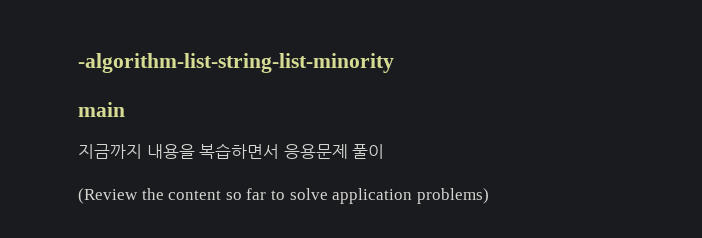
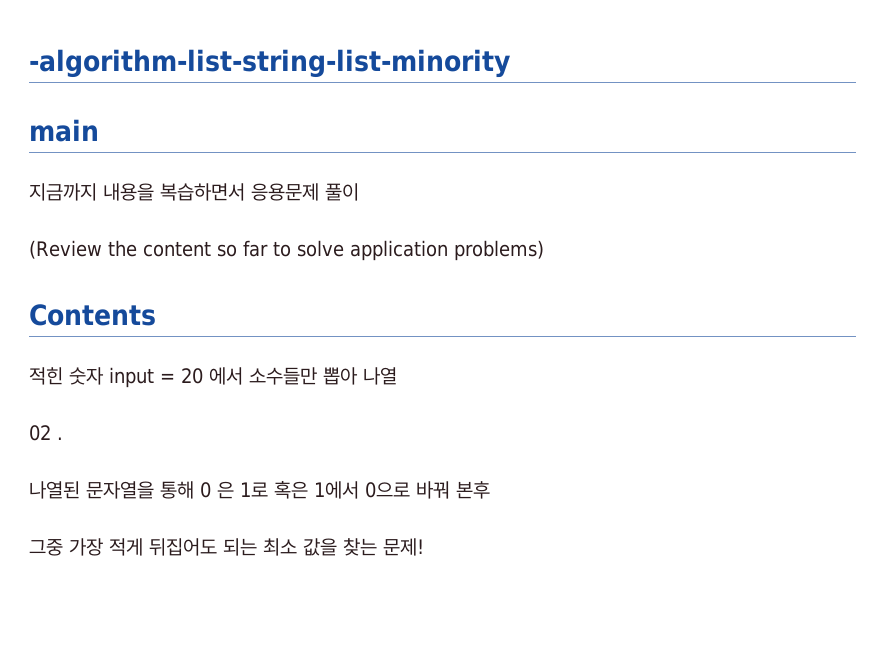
(489, 196) none -> [29,304,156,326] [29,367,397,388] [29,425,63,441] [29,480,490,499] [29,538,424,556] // Contents // 적힌 숫자 input = 20 에서 소수들만 뽑아 나열 // 02 . // 나열된 문자열을 통해 0 은 1로 혹은 1에서 0으로 바꿔 본후 // 그중 가장 적게 뒤집어도 되는 최소 값을 찾는 문제!

